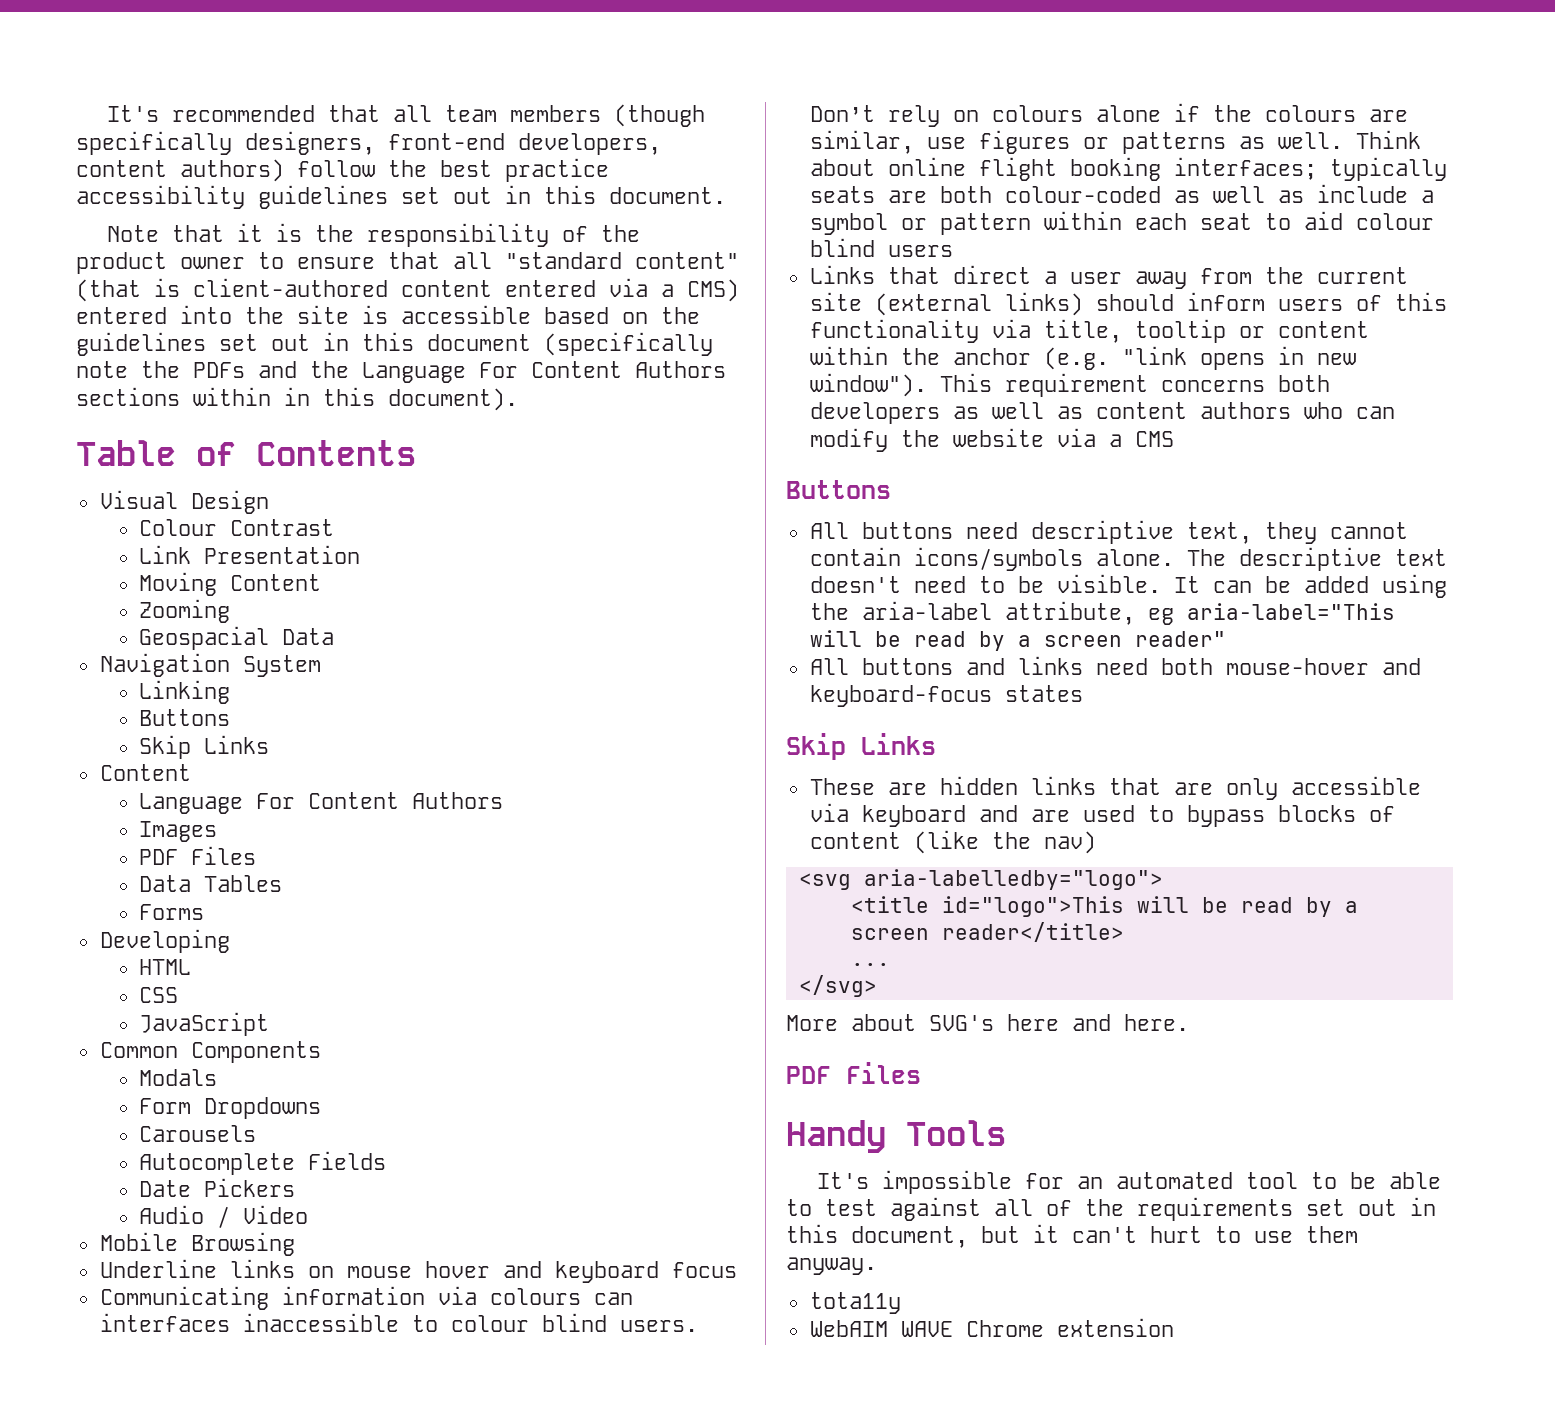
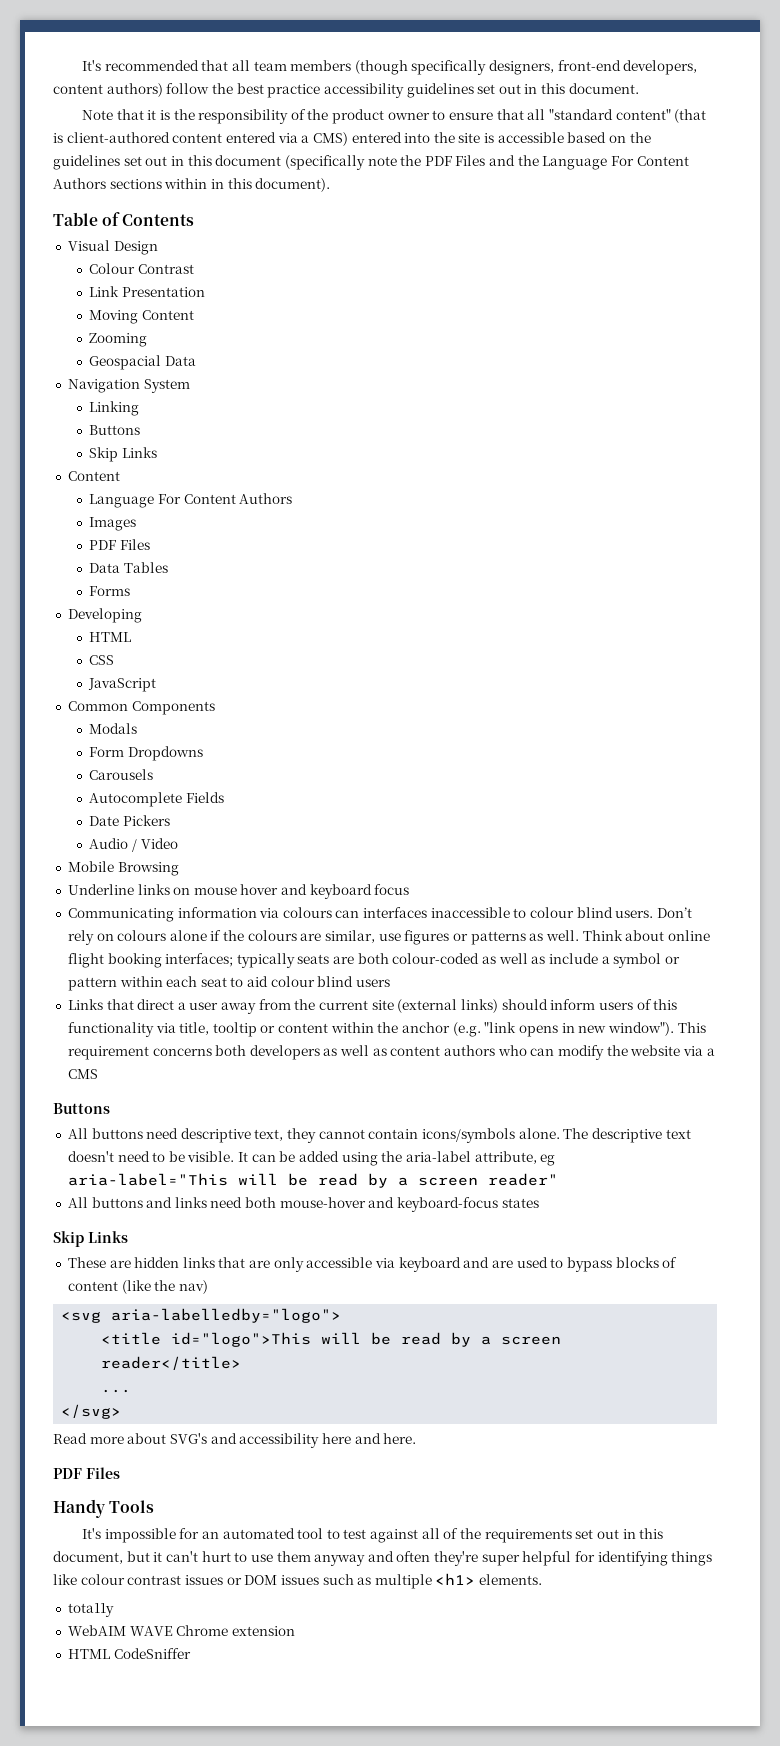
[193,362,245,378] PDFs -> [424,155,486,166] PDF Files
[786,1014,994,1031] More about SVG's -> [53,1433,320,1448] Read more about SVG's and accessibility
[1349,1172,1441,1189] [786,1199,812,1216] be able to -> (340, 1534) none
[786,1257,877,1275] anyway. -> [314,1551,713,1566] [53,1573,543,1589] anyway and often they're super helpful for identifying things like colour contrast issues or DOM issues such as multiple <h1> elements.
(1174, 1327) none -> [67,1648,191,1659] // HTML CodeSniffer

